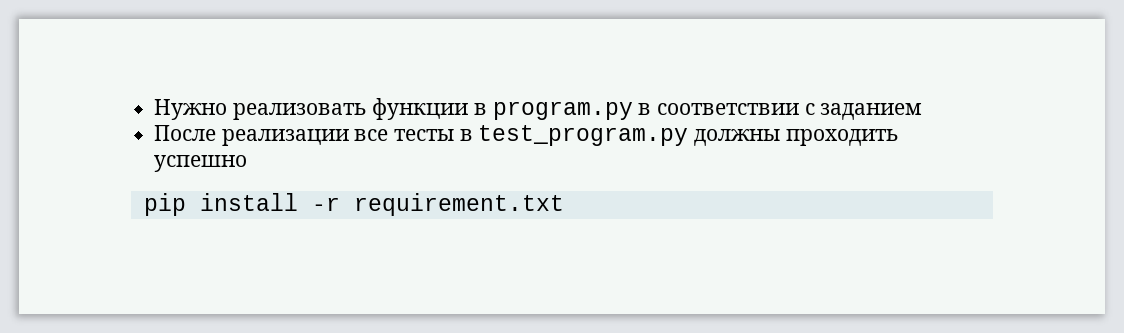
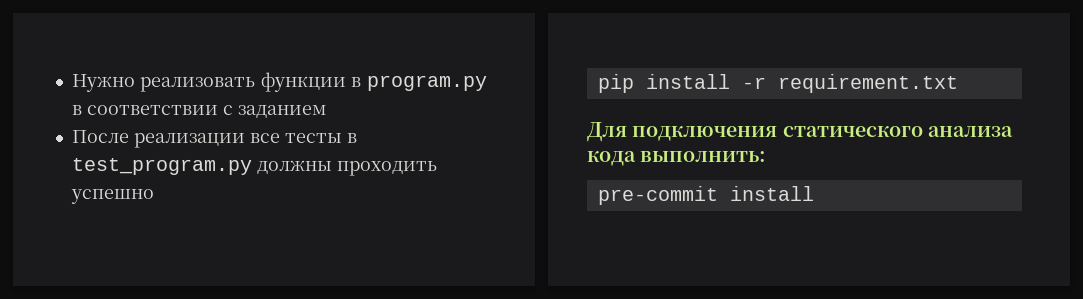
(564, 204) none -> [587,122,1013,142] [587,151,767,166] [597,186,814,205] // Для подключения статического анализа кода выполнить: // pre-commit install

